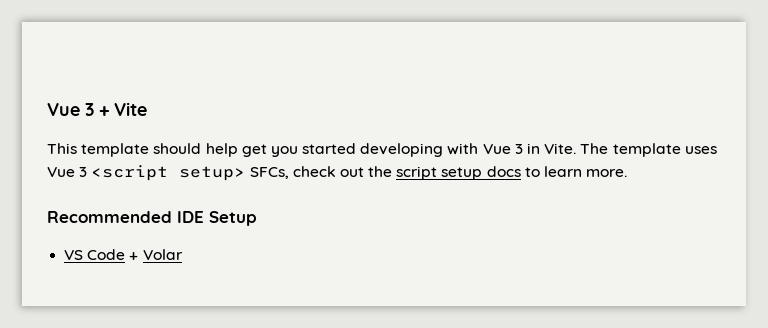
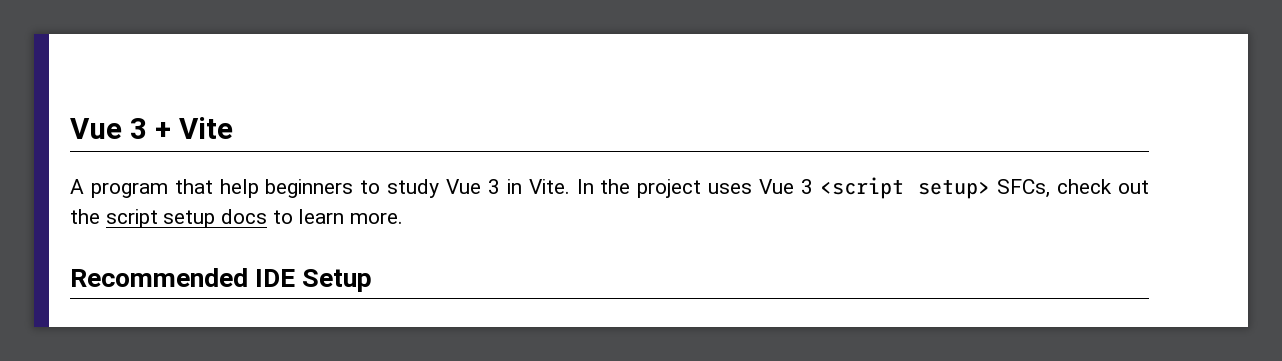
[47,143,479,157] This template should help get you started developing with -> [70,179,440,198] A program that help beginners to study
[580,143,681,157] The template -> [576,179,702,198] In the project
[64,249,183,260] // VS Code + Volar -> (373, 280) none

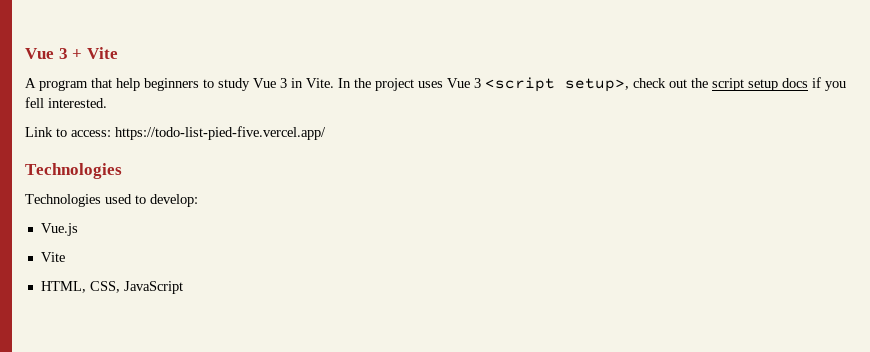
[918,179,1051,199] setup> SFCs, -> [565,78,629,92] setup>,
[272,209,404,224] [70,268,373,292] to learn more. // Recommended IDE Setup -> [812,77,846,91] [25,97,107,108] [25,126,326,140] [25,163,122,179] [25,194,198,207] [40,223,78,236] [40,252,65,262] [40,281,183,294] if you fell interested. // Link to access: https://todo-list-pied-five.vercel.app/ // Technologies // Technologies used to develop: // Vue.js // Vite // HTML, CSS, JavaScript

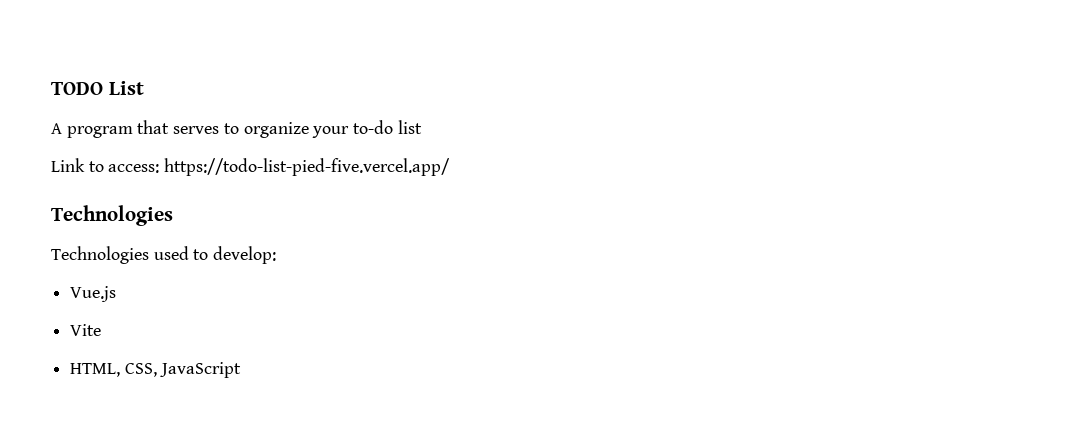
[25,47,118,59] Vue 3 + Vite -> [51,81,144,95] TODO List
[116,77,846,92] [25,97,107,108] help beginners to study Vue 3 in Vite. In the project uses Vue 3 <script setup>, check out the script setup docs if you fell interested. -> [173,120,422,138] serves to organize your to-do list

